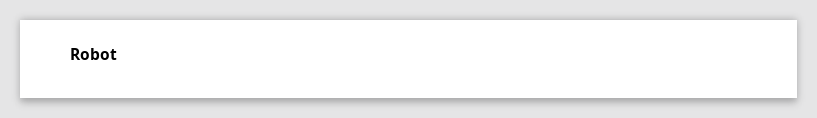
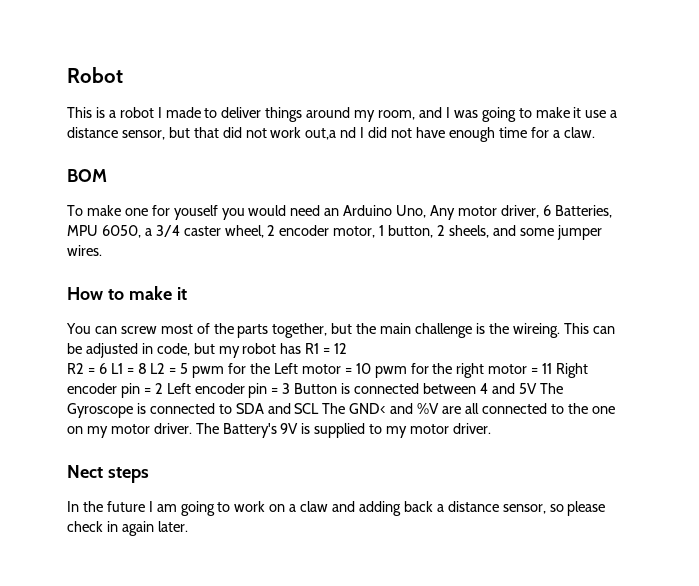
(117, 54) none -> [67,107,618,122] [67,127,595,142] [67,169,107,182] [67,205,612,220] [67,225,602,240] [67,245,102,256] [67,286,187,300] [66,323,615,338] [67,343,348,358] [67,363,589,378] [67,383,563,398] [67,403,615,418] [67,423,491,438] [67,465,149,483] [67,501,606,516] [67,521,188,536] // This is a robot I made to deliver things around my room, and I was going to make it use a distance sensor, but that did not work out,a nd I did not have enough time for a claw. // BOM // To make one for youself you would need an Arduino Uno, Any motor driver, 6 Batteries, MPU 6050, a 3/4 caster wheel, 2 encoder motor, 1 button, 2 sheels, and some jumper wires. // How to make it // You can screw most of the parts together, but the main challenge is the wireing. This can be adjusted in code, but my robot has R1 = 12 // R2 = 6 L1 = 8 L2 = 5 pwm for the Left motor = 10 pwm for the right motor = 11 Right encoder pin = 2 Left encoder pin = 3 Button is connected between 4 and 5V The Gyroscope is connected to SDA and SCL The GND< and %V are all connected to the one on my motor driver. The Battery's 9V is supplied to my motor driver. // Nect steps // In the future I am going to work on a claw and adding back a distance sensor, so please check in again later.

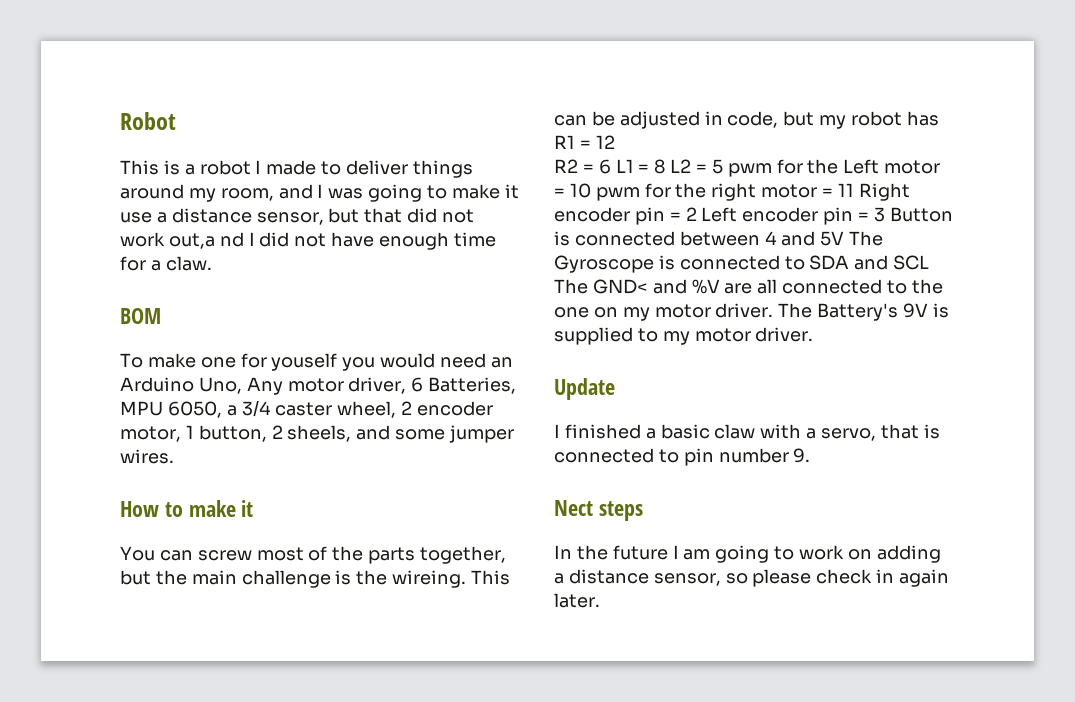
(491, 428) none -> [554,378,615,400] [554,424,940,441] [554,448,811,466] // Update // I finished a basic claw with a servo, that is connected to pin number 9.
[289,501,433,516] a claw and adding back -> [876,545,941,563] adding

